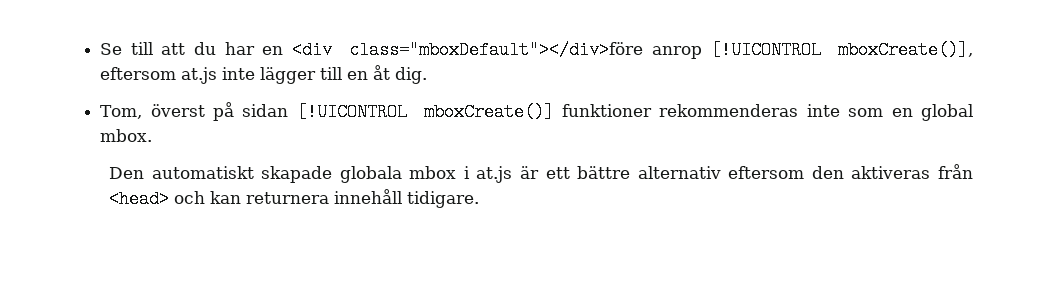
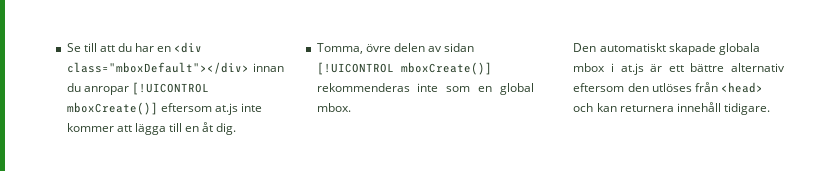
[349,41,973,59] [100,67,317,84] class="mboxDefault"></div>före anrop [!UICONTROL mboxCreate()], eftersom at.js inte lägger -> [66,62,284,74] [66,82,209,95] [66,102,262,115] [66,123,166,135] class="mboxDefault"></div> innan du anropar [!UICONTROL mboxCreate()] eftersom at.js inte kommer att lägga
[100,102,234,121] Tom, överst på -> [316,43,442,54] Tomma, övre delen av
[561,104,652,117] funktioner -> (492, 68) none
[851,166,931,179] aktiveras -> [651,83,692,92] utlöses

